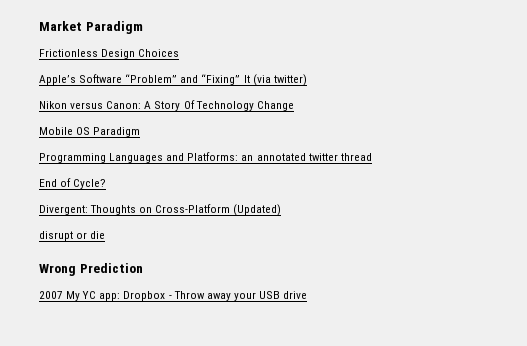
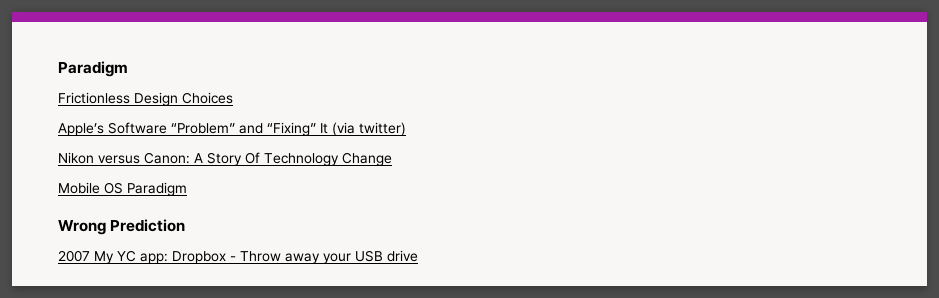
[39,21,82,31] Market -> (58, 69) none
[39,152,372,163] [39,178,107,189] [39,204,282,216] [39,231,106,241] // Programming Languages and Platforms: an annotated twitter thread // End of Cycle? // Divergent: Thoughts on Cross-Platform (Updated) // disrupt or die -> (187, 189) none

